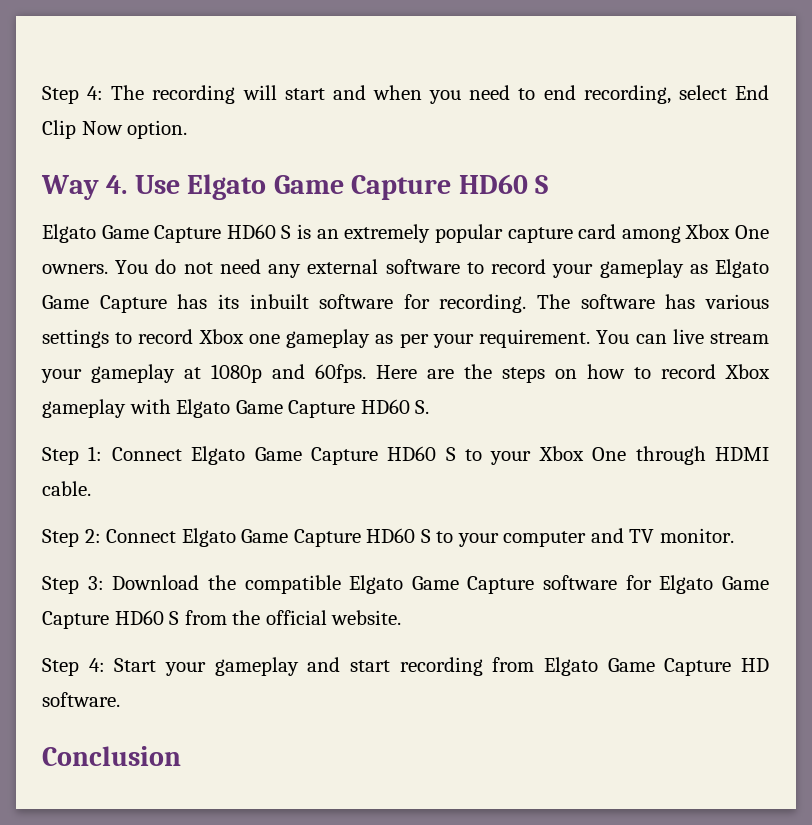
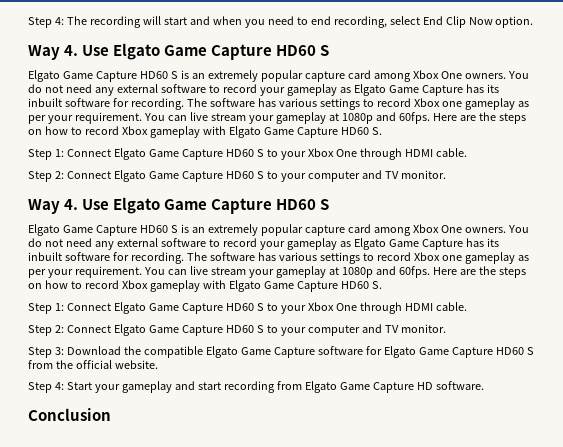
(734, 535) none -> [28,197,330,214] [28,224,529,236] [28,238,499,250] [28,252,529,264] [28,266,526,278] [28,280,382,292] [28,302,467,314] [28,324,446,336] // Way 4. Use Elgato Game Capture HD60 S // Elgato Game Capture HD60 S is an extremely popular capture card among Xbox One owners. You do not need any external software to record your gameplay as Elgato Game Capture has its inbuilt software for recording. The software has various settings to record Xbox one gameplay as per your requirement. You can live stream your gameplay at 1080p and 60fps. Here are the steps on how to record Xbox gameplay with Elgato Game Capture HD60 S. // Step 1: Connect Elgato Game Capture HD60 S to your Xbox One through HDMI cable. // Step 2: Connect Elgato Game Capture HD60 S to your computer and TV monitor.

